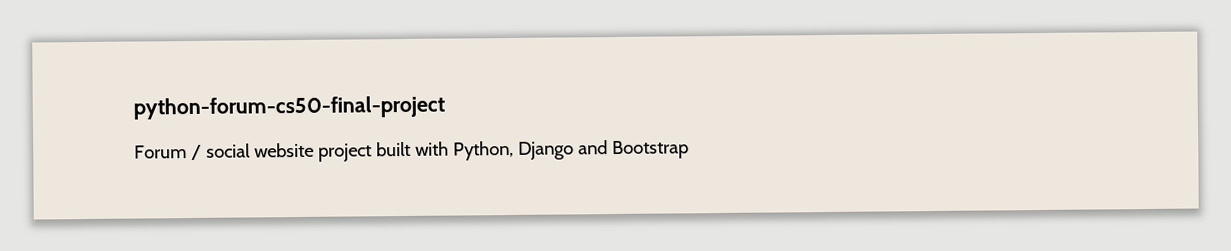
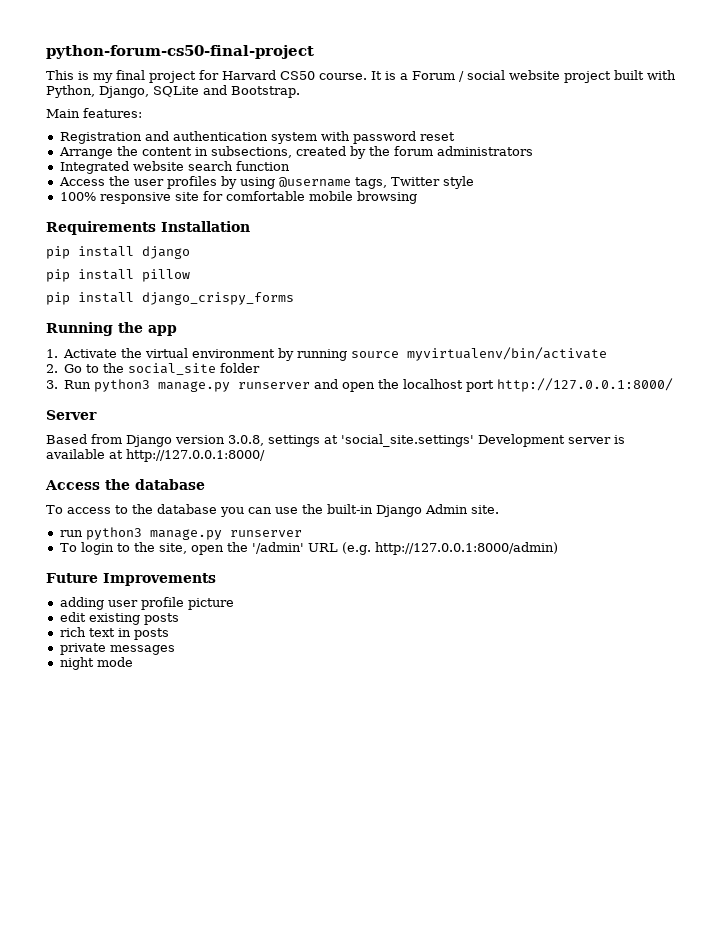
(445, 107) none -> [46,70,408,83] This is my final project for Harvard CS50 course. It is a
[517,140,689,160] Django and Bootstrap -> [99,85,300,98] [46,108,142,118] [59,131,455,144] [58,146,533,159] [59,161,290,174] [58,176,474,189] [59,191,417,204] [46,221,250,235] [46,246,190,259] [46,269,190,282] [46,292,294,305] [46,322,177,336] [46,347,608,361] [46,363,261,375] [46,378,674,392] [46,410,97,420] [46,434,625,447] [46,449,265,462] [45,479,205,490] [46,504,499,517] [59,527,302,540] [59,542,558,555] [46,573,216,586] [59,597,234,610] [59,612,179,625] [59,627,169,640] [59,643,175,655] [59,657,133,670] Django, SQLite and Bootstrap. // Main features: // Registration and authentication system with password reset // Arrange the content in subsections, created by the forum administrators // Integrated website search function // Access the user profiles by using @username tags, Twitter style // 100% responsive site for comfortable mobile browsing // Requirements Installation // pip install django // pip install pillow // pip install django_crispy_forms // Running the app // 1. Activate the virtual environment by running source myvirtualenv/bin/activate // 2. Go to the social_site folder // 3. Run python3 manage.py runserver and open the localhost port http://127.0.0.1:8000/ // Server // Based from Django version 3.0.8, settings at 'social_site.settings' Development server is available at http://127.0.0.1:8000/ // Access the database // To access to the database you can use the built-in Django Admin site. // run python3 manage.py runserver // To login to the site, open the '/admin' URL (e.g. http://127.0.0.1:8000/admin) // Future Improvements // adding user profile picture // edit existing posts // rich text in posts // private messages // night mode

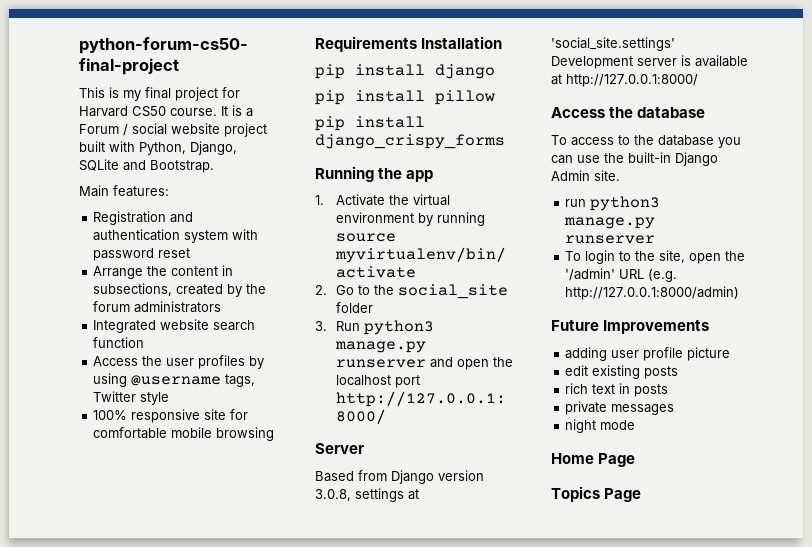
(133, 662) none -> [551,453,636,467] [551,486,642,502] // Home Page // Topics Page

